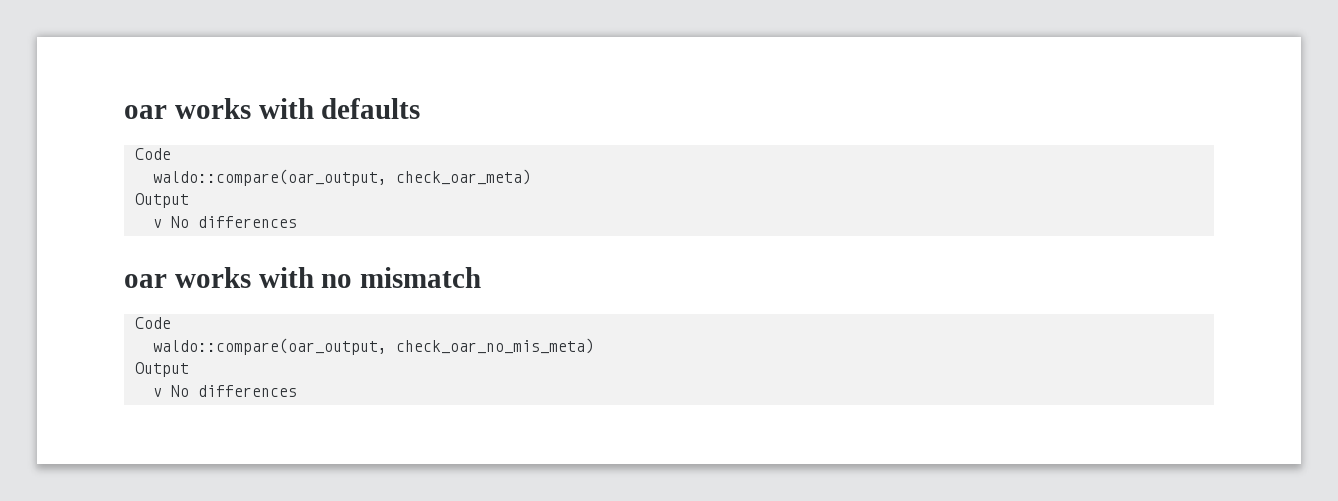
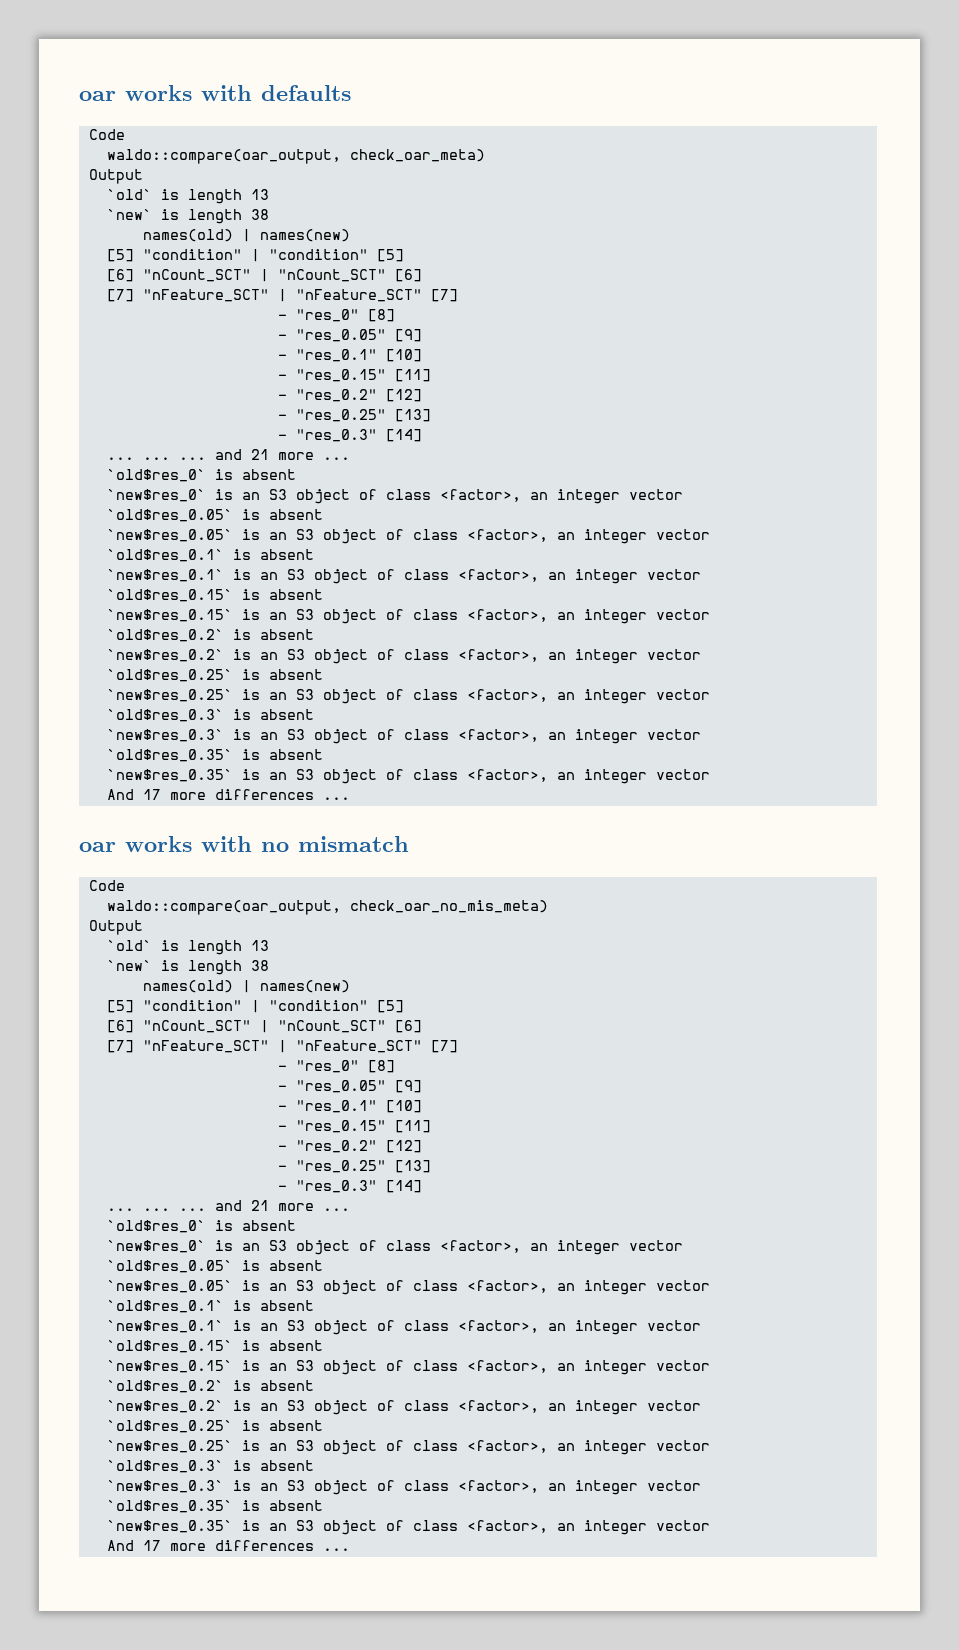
[153,216,298,228] v No differences -> [106,189,269,204] [106,209,269,224] [142,229,350,242] [106,249,404,262] [106,269,422,282] [106,289,458,302] [277,309,395,322] [277,329,422,342] [277,349,422,362] [277,369,431,382] [277,389,422,402] [277,409,431,422] [277,429,422,442] [106,449,350,460] [106,469,296,482] [106,489,683,504] [106,509,323,522] [106,529,710,544] [106,549,314,562] [106,569,701,584] [106,589,323,602] [106,609,710,624] [106,629,314,642] [106,649,701,664] [106,669,323,682] [106,689,710,704] [106,709,314,722] [106,729,701,744] [106,749,323,762] [106,769,710,784] [106,789,350,800] `old` is length 13 // `new` is length 38 // names(old) | names(new) // [5] "condition" | "condition" [5] // [6] "nCount_SCT" | "nCount_SCT" [6] // [7] "nFeature_SCT" | "nFeature_SCT" [7] // - "res_0" [8] // - "res_0.05" [9] // - "res_0.1" [10] // - "res_0.15" [11] // - "res_0.2" [12] // - "res_0.25" [13] // - "res_0.3" [14] // ... ... ... and 21 more ... // `old$res_0` is absent // `new$res_0` is an S3 object of class <factor>, an integer vector // `old$res_0.05` is absent // `new$res_0.05` is an S3 object of class <factor>, an integer vector // `old$res_0.1` is absent // `new$res_0.1` is an S3 object of class <factor>, an integer vector // `old$res_0.15` is absent // `new$res_0.15` is an S3 object of class <factor>, an integer vector // `old$res_0.2` is absent // `new$res_0.2` is an S3 object of class <factor>, an integer vector // `old$res_0.25` is absent // `new$res_0.25` is an S3 object of class <factor>, an integer vector // `old$res_0.3` is absent // `new$res_0.3` is an S3 object of class <factor>, an integer vector // `old$res_0.35` is absent // `new$res_0.35` is an S3 object of class <factor>, an integer vector // And 17 more differences ...
[153,385,298,397] v No differences -> [106,940,269,955] [106,960,269,975] [142,980,350,993] [106,1000,404,1013] [106,1020,422,1033] [106,1040,458,1053] [277,1060,395,1073] [277,1080,422,1093] [277,1100,422,1113] [277,1120,431,1133] [277,1140,422,1153] [277,1160,431,1173] [277,1180,422,1193] [106,1200,350,1211] [106,1220,296,1233] [106,1240,683,1255] [106,1260,323,1273] [106,1280,710,1295] [106,1300,314,1313] [106,1320,701,1335] [106,1340,323,1353] [106,1360,710,1375] [106,1380,314,1393] [106,1400,701,1415] [106,1420,323,1433] [106,1440,710,1455] [106,1460,314,1473] [106,1480,701,1495] [106,1500,323,1513] [106,1520,710,1535] [106,1540,350,1551] `old` is length 13 // `new` is length 38 // names(old) | names(new) // [5] "condition" | "condition" [5] // [6] "nCount_SCT" | "nCount_SCT" [6] // [7] "nFeature_SCT" | "nFeature_SCT" [7] // - "res_0" [8] // - "res_0.05" [9] // - "res_0.1" [10] // - "res_0.15" [11] // - "res_0.2" [12] // - "res_0.25" [13] // - "res_0.3" [14] // ... ... ... and 21 more ... // `old$res_0` is absent // `new$res_0` is an S3 object of class <factor>, an integer vector // `old$res_0.05` is absent // `new$res_0.05` is an S3 object of class <factor>, an integer vector // `old$res_0.1` is absent // `new$res_0.1` is an S3 object of class <factor>, an integer vector // `old$res_0.15` is absent // `new$res_0.15` is an S3 object of class <factor>, an integer vector // `old$res_0.2` is absent // `new$res_0.2` is an S3 object of class <factor>, an integer vector // `old$res_0.25` is absent // `new$res_0.25` is an S3 object of class <factor>, an integer vector // `old$res_0.3` is absent // `new$res_0.3` is an S3 object of class <factor>, an integer vector // `old$res_0.35` is absent // `new$res_0.35` is an S3 object of class <factor>, an integer vector // And 17 more differences ...

